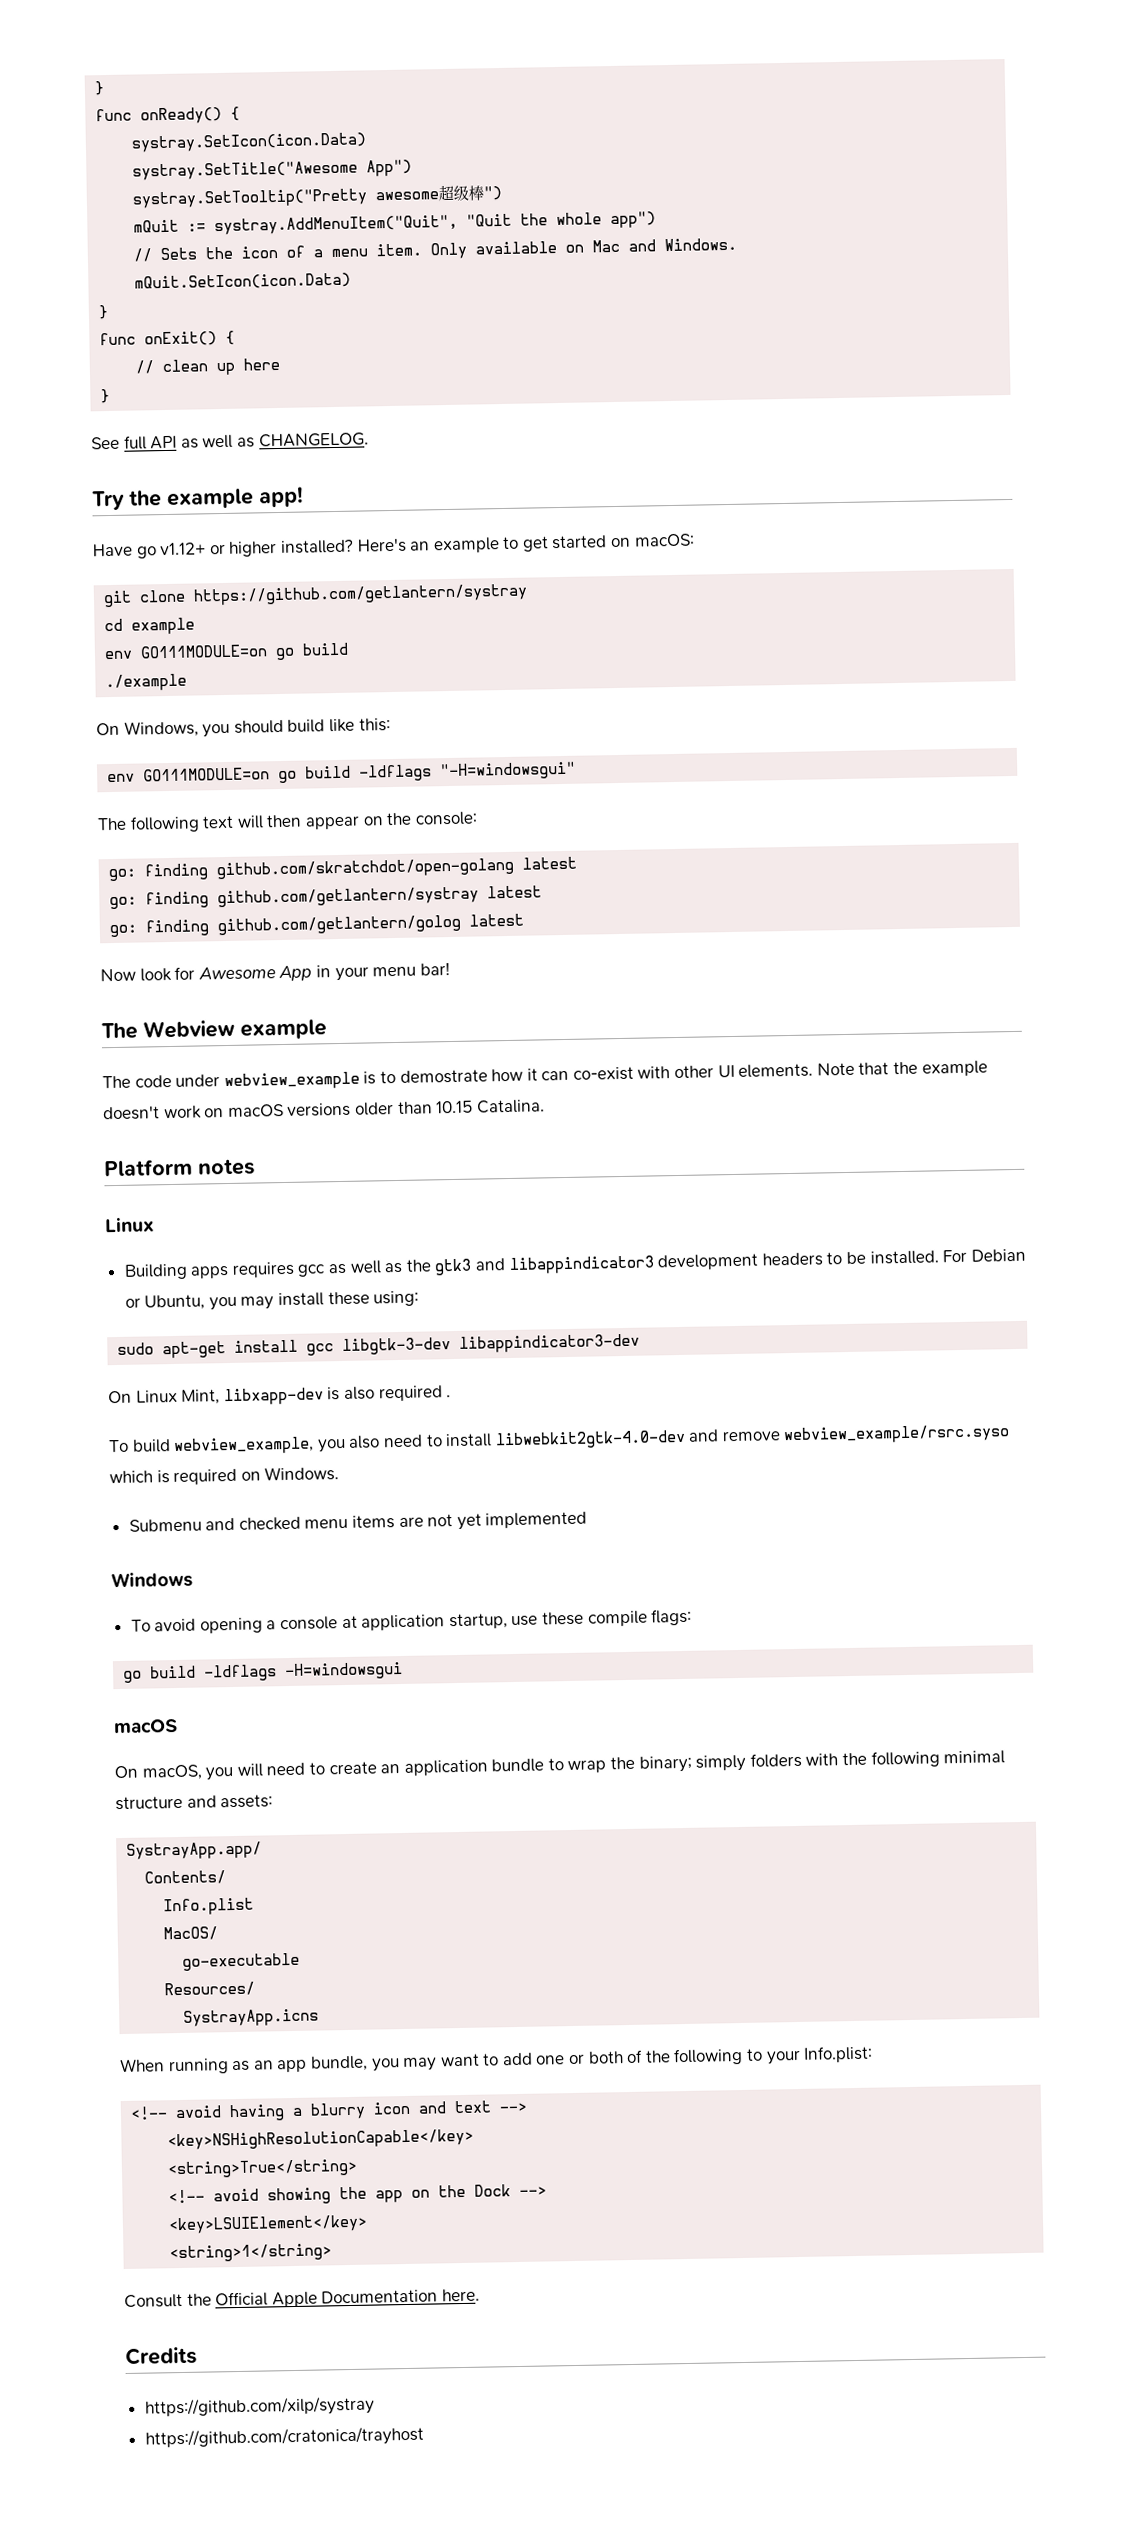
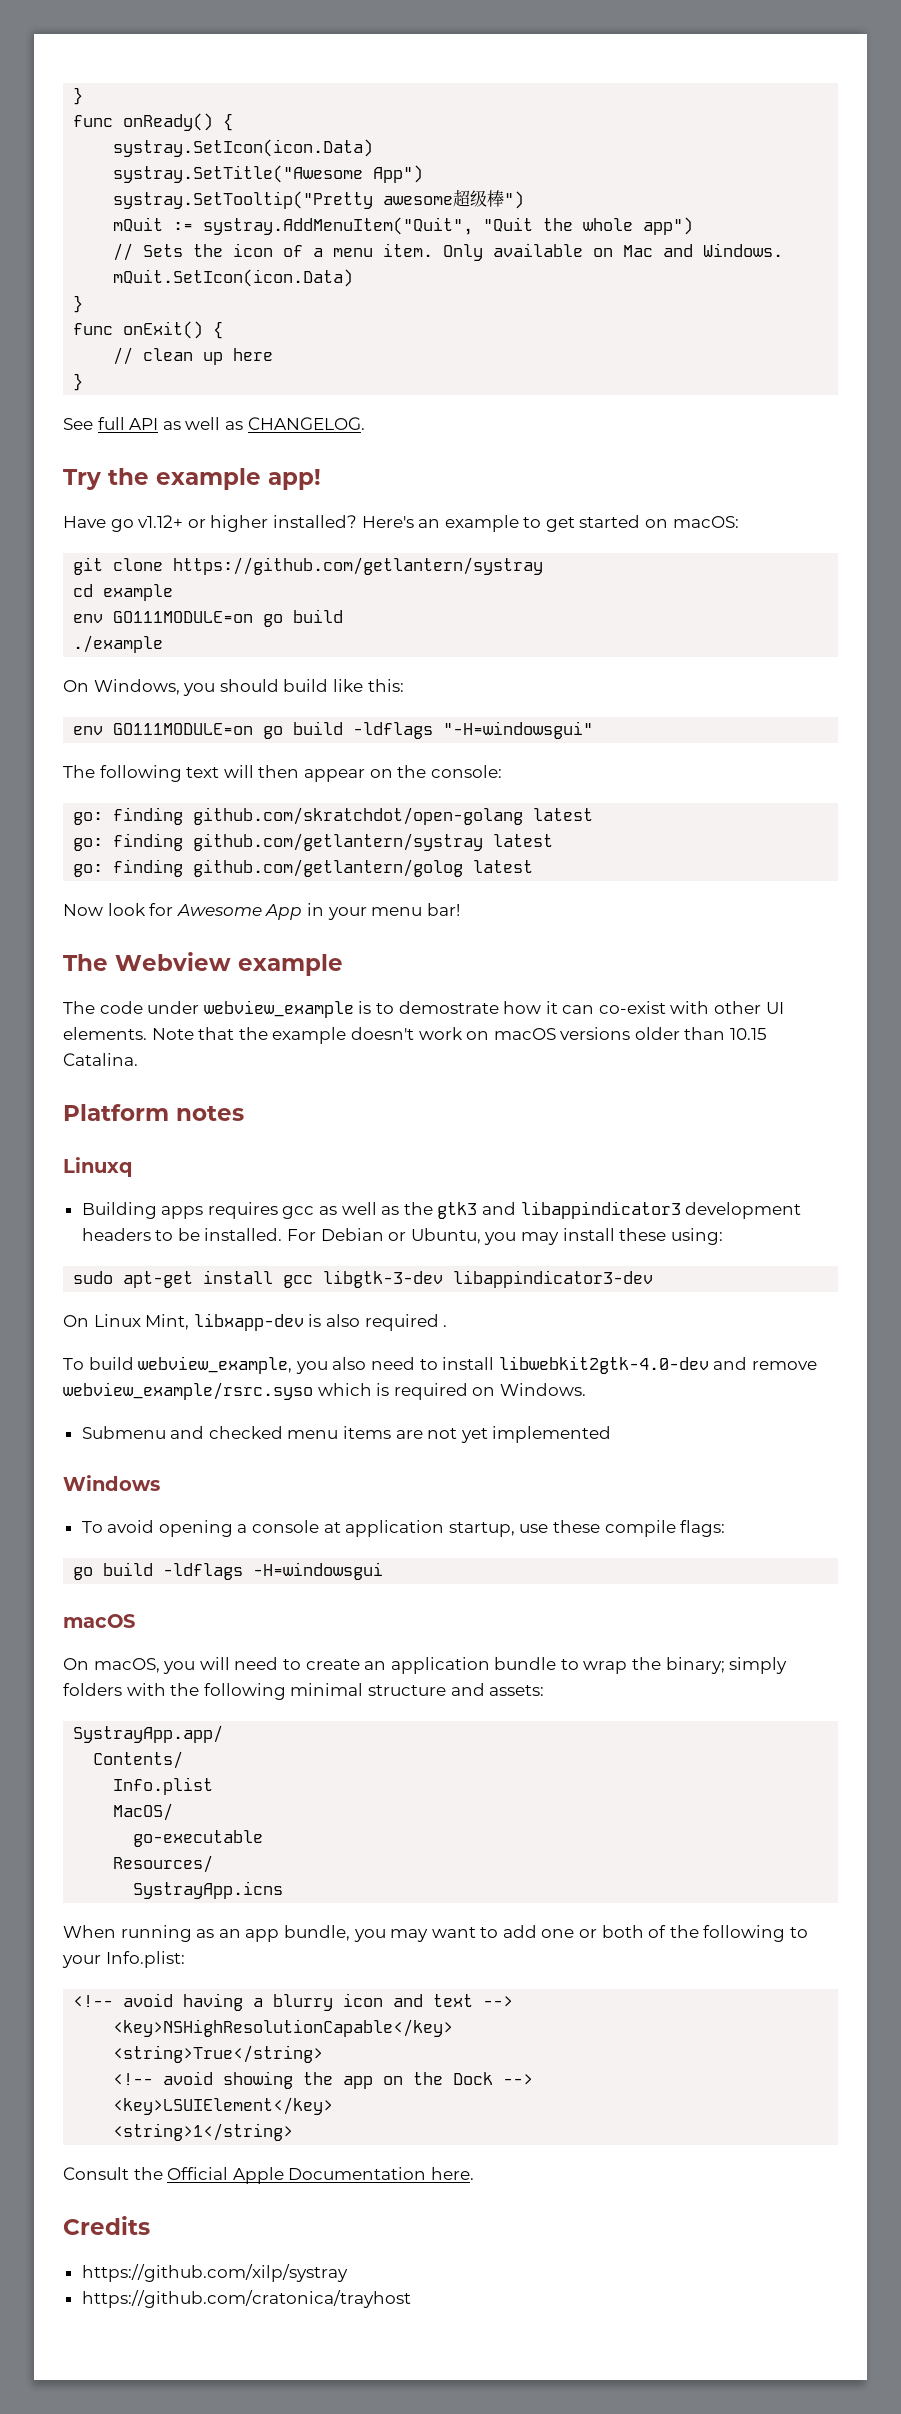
[105,1217,155,1233] Linux -> [63,1157,132,1177] Linuxq

